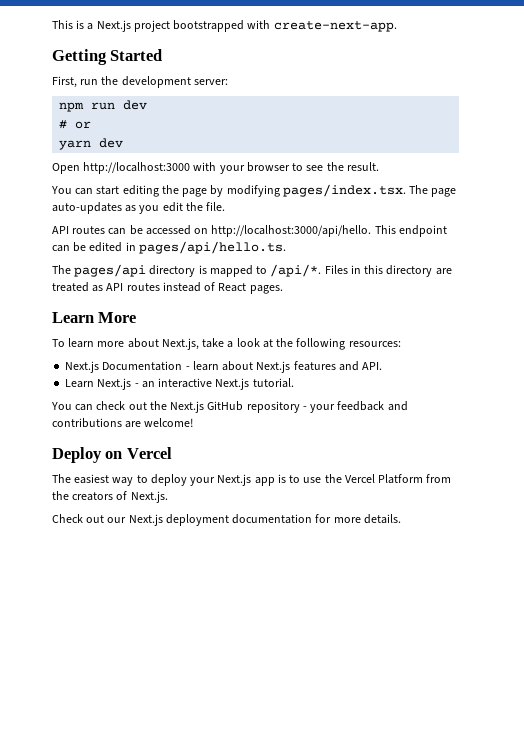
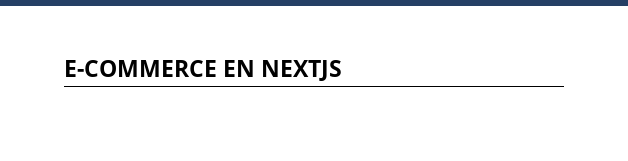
[52,20,397,32] [52,49,163,65] [52,76,228,88] [59,100,148,112] [59,120,92,129] [59,138,124,150] [52,162,379,174] [51,184,457,197] [52,202,226,214] [52,225,447,237] [52,241,286,254] [52,264,452,277] [52,282,283,294] [52,312,137,323] [52,338,401,350] [65,361,383,373] [65,378,294,390] [51,401,408,413] [52,418,194,428] [52,447,172,463] [52,474,452,486] [52,491,168,503] [52,514,401,526] This is a Next.js project bootstrapped with create-next-app. // Getting Started // First, run the development server: // npm run dev // # or // yarn dev // Open http://localhost:3000 with your browser to see the result. // You can start editing the page by modifying pages/index.tsx. The page auto-updates as you edit the file. // API routes can be accessed on http://localhost:3000/api/hello. This endpoint can be edited in pages/api/hello.ts. // The pages/api directory is mapped to /api/*. Files in this directory are treated as API routes instead of React pages. // Learn More // To learn more about Next.js, take a look at the following resources: // Next.js Documentation - learn about Next.js features and API. // Learn Next.js - an interactive Next.js tutorial. // You can check out the Next.js GitHub repository - your feedback and contributions are welcome! // Deploy on Vercel // The easiest way to deploy your Next.js app is to use the Vercel Platform from the creators of Next.js. // Check out our Next.js deployment documentation for more details. -> [64,60,343,81] E-COMMERCE EN NEXTJS

